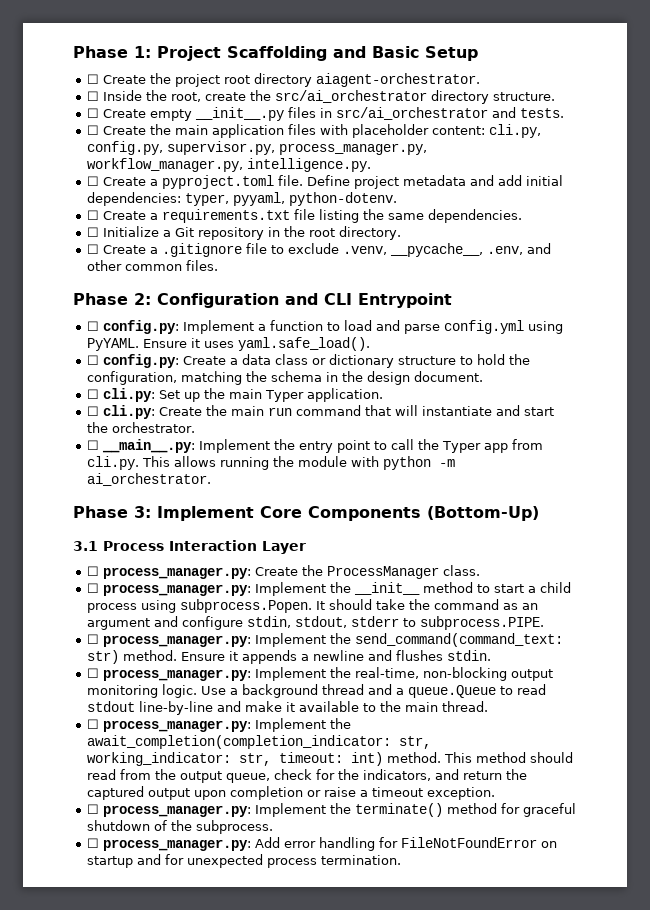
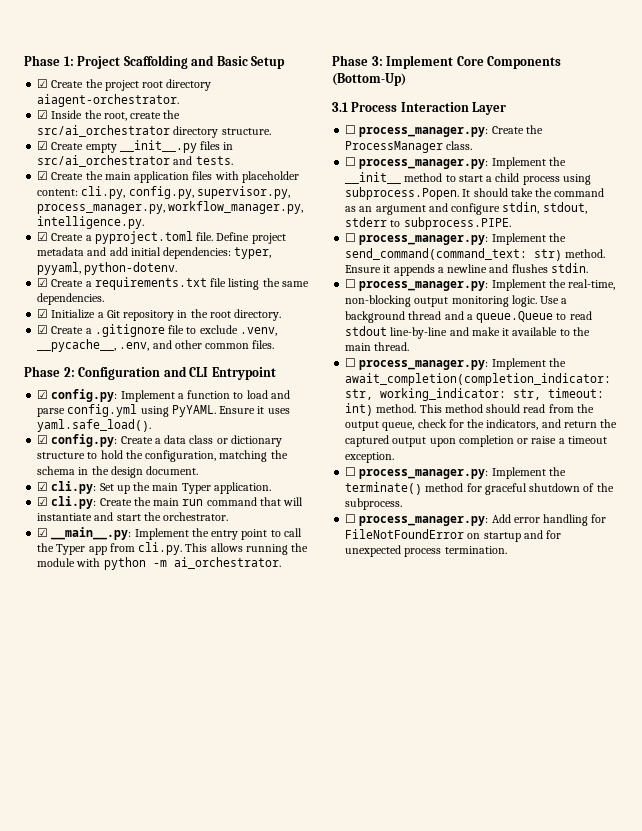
[86,74,99,84] ☐ -> [37,79,49,88] ☑
[86,91,99,101] ☐ -> [37,110,49,119] ☑
[86,108,99,118] ☐ -> [37,141,49,150] ☑
[86,125,99,135] ☐ -> [37,171,49,180] ☑
[86,176,99,186] ☐ -> [37,232,49,241] ☑
[86,210,99,220] ☐ -> [37,278,49,287] ☑
[86,227,99,237] ☐ -> [37,309,49,318] ☑
[86,244,99,254] ☐ -> [37,325,49,334] ☑
[86,321,99,331] ☐ -> [37,390,49,399] ☑
[86,355,99,365] ☐ -> [37,435,49,444] ☑
[86,389,99,399] ☐ -> [37,482,49,491] ☑
[86,406,99,416] ☐ -> [37,497,49,506] ☑
[86,440,99,450] ☐ -> [37,528,49,537] ☑

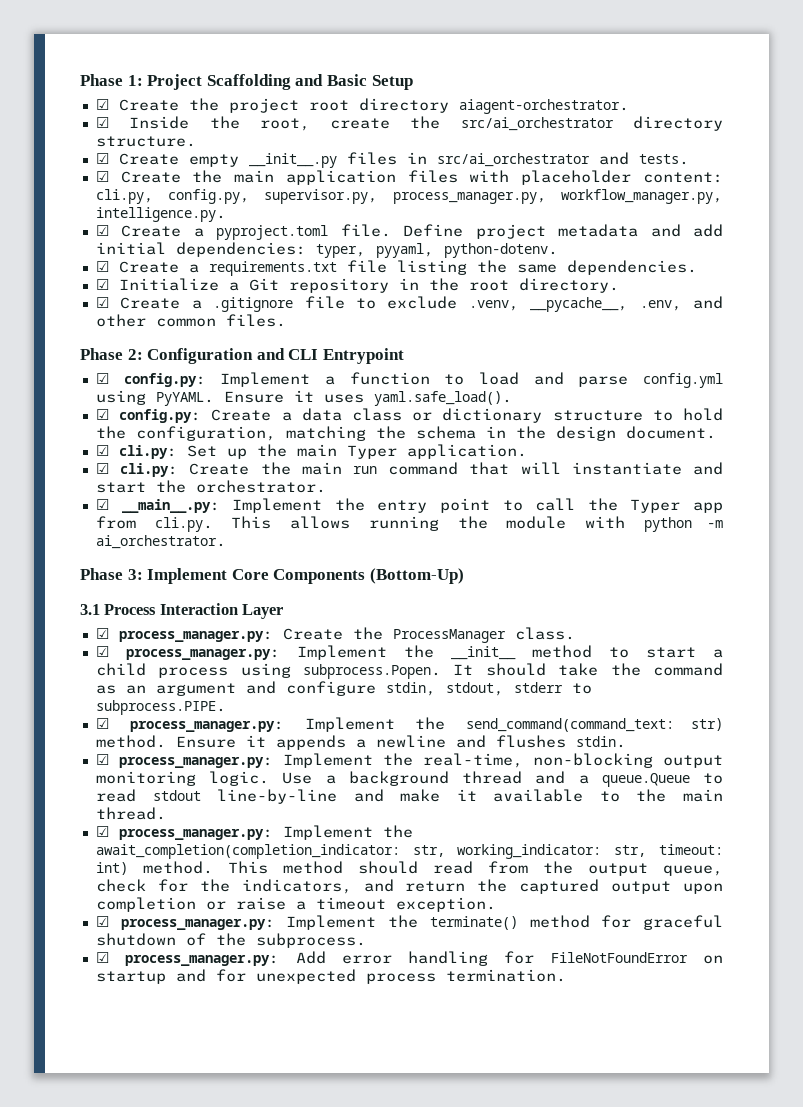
[345,125,357,134] ☐ -> [95,628,109,639] ☑
[345,157,357,166] ☐ -> [95,646,109,657] ☑
[345,233,357,242] ☐ -> [95,718,109,729] ☑
[345,279,357,288] ☐ -> [95,754,109,765] ☑
[345,358,357,367] ☐ -> [95,826,109,837] ☑
[345,467,357,476] ☐ -> [95,916,109,927] ☑
[345,514,357,523] ☐ -> [95,952,109,963] ☑

